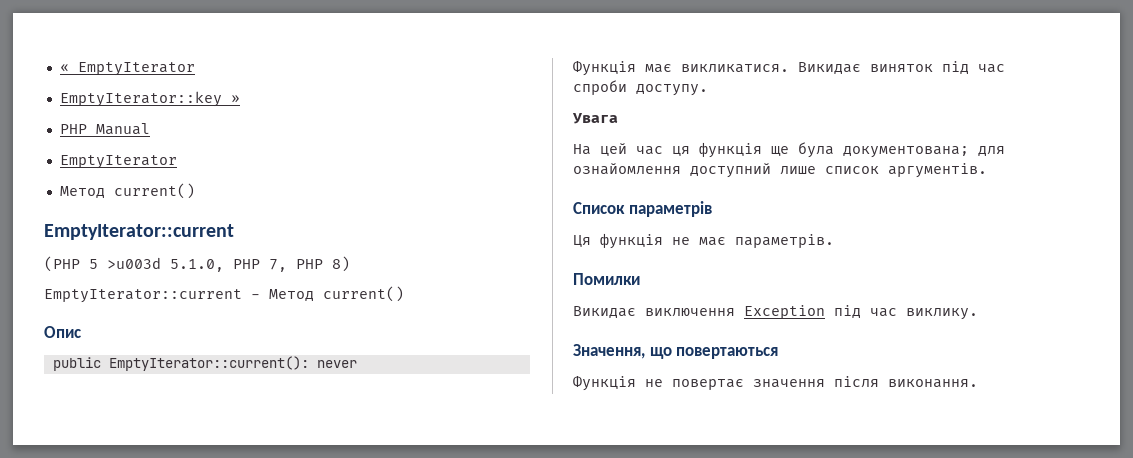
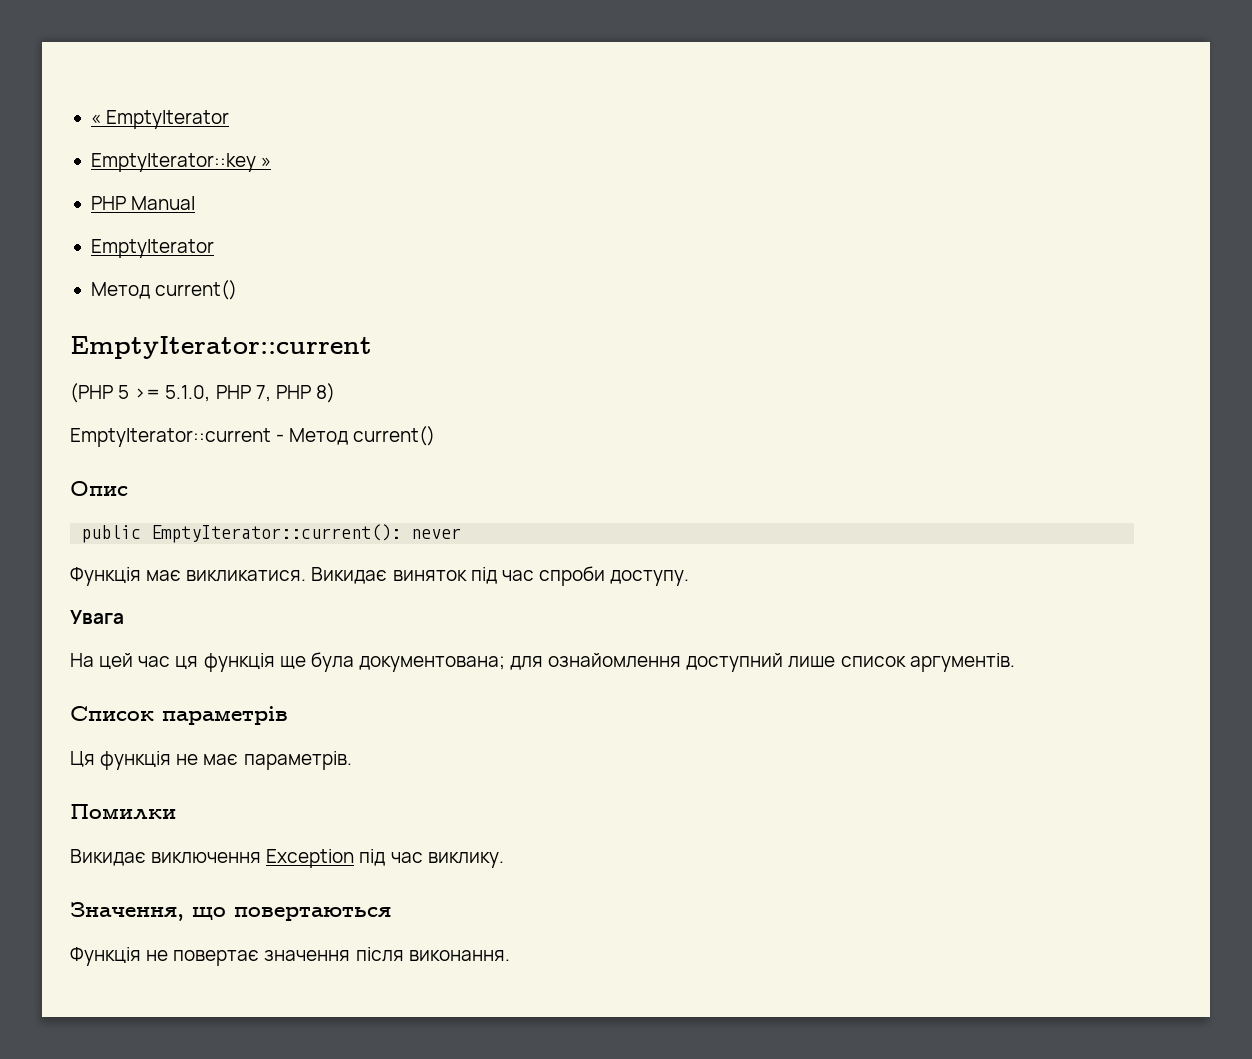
[107,257,161,269] >u003d -> [134,388,161,399] >=

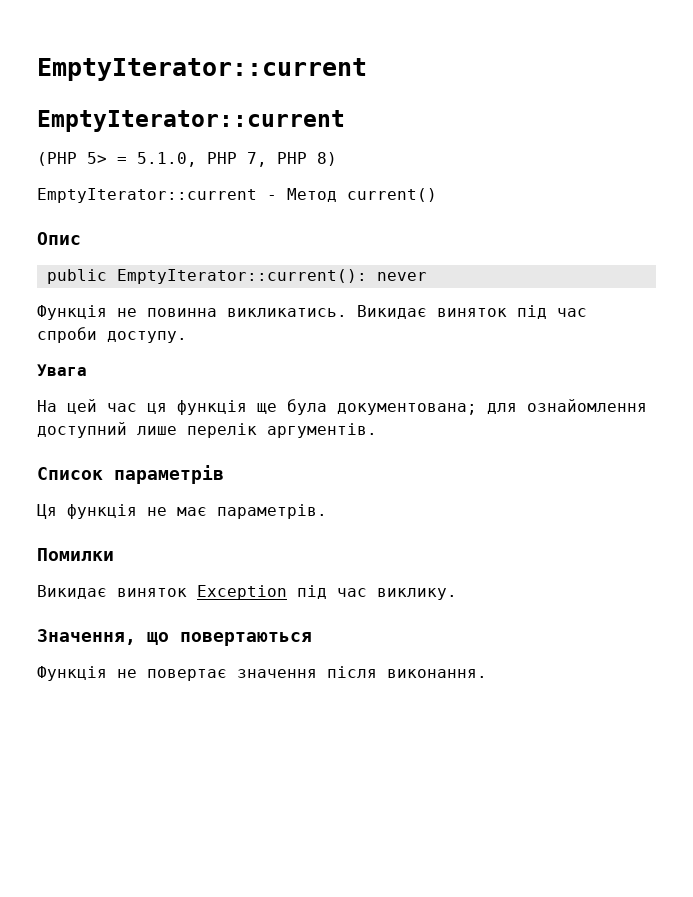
[90,110,230,129] [90,153,272,172] [90,196,196,210] [90,239,214,258] [90,280,238,300] « EmptyIterator // EmptyIterator::key » // PHP Manual // EmptyIterator // Метод current() -> [37,58,367,81] EmptyIterator::current
[118,385,161,399] 5 >= -> [87,152,127,164] 5> =
[146,570,307,582] має викликатися. -> [117,308,347,317] не повинна викликатись.
[840,656,906,667] список -> [187,423,257,438] перелік
[151,852,262,864] виключення -> [117,588,187,597] виняток

